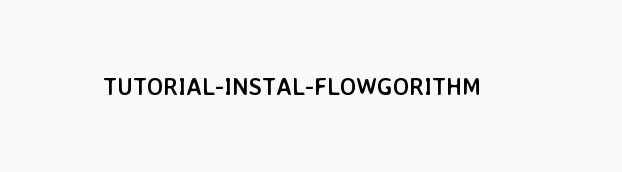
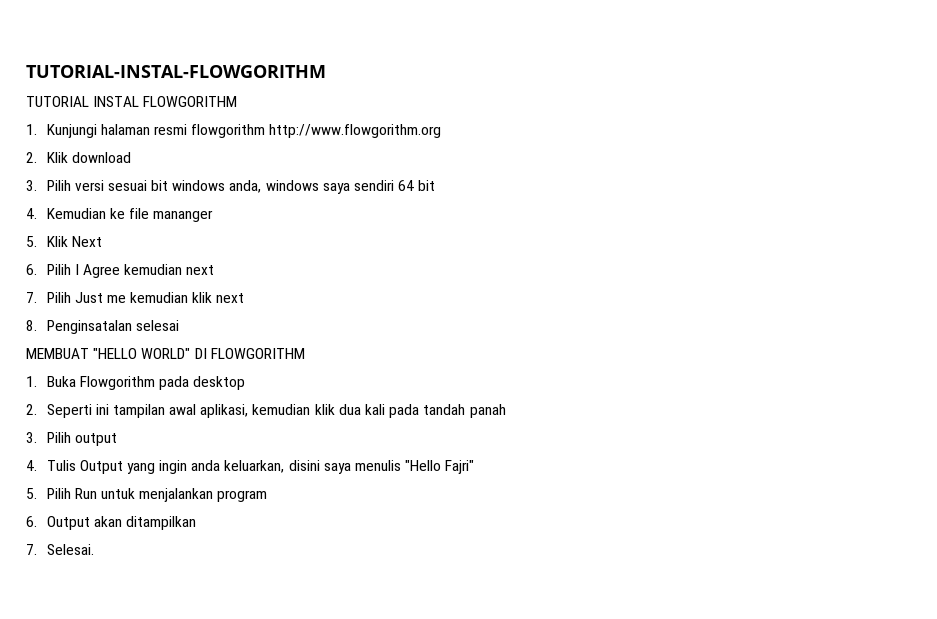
(481, 86) none -> [26,96,238,107] [26,124,442,138] [26,152,131,163] [26,180,436,194] [26,208,214,222] [26,236,102,247] [26,264,215,278] [26,292,245,303] [26,320,179,334] [26,348,305,359] [26,376,246,390] [26,404,506,418] [26,432,117,446] [26,460,475,474] [26,488,268,502] [26,516,196,530] [26,544,94,555] // TUTORIAL INSTAL FLOWGORITHM // 1. Kunjungi halaman resmi flowgorithm http://www.flowgorithm.org // 2. Klik download // 3. Pilih versi sesuai bit windows anda, windows saya sendiri 64 bit // 4. Kemudian ke file mananger // 5. Klik Next // 6. Pilih I Agree kemudian next // 7. Pilih Just me kemudian klik next // 8. Penginsatalan selesai // MEMBUAT "HELLO WORLD" DI FLOWGORITHM // 1. Buka Flowgorithm pada desktop // 2. Seperti ini tampilan awal aplikasi, kemudian klik dua kali pada tandah panah // 3. Pilih output // 4. Tulis Output yang ingin anda keluarkan, disini saya menulis "Hello Fajri" // 5. Pilih Run untuk menjalankan program // 6. Output akan ditampilkan // 7. Selesai.

